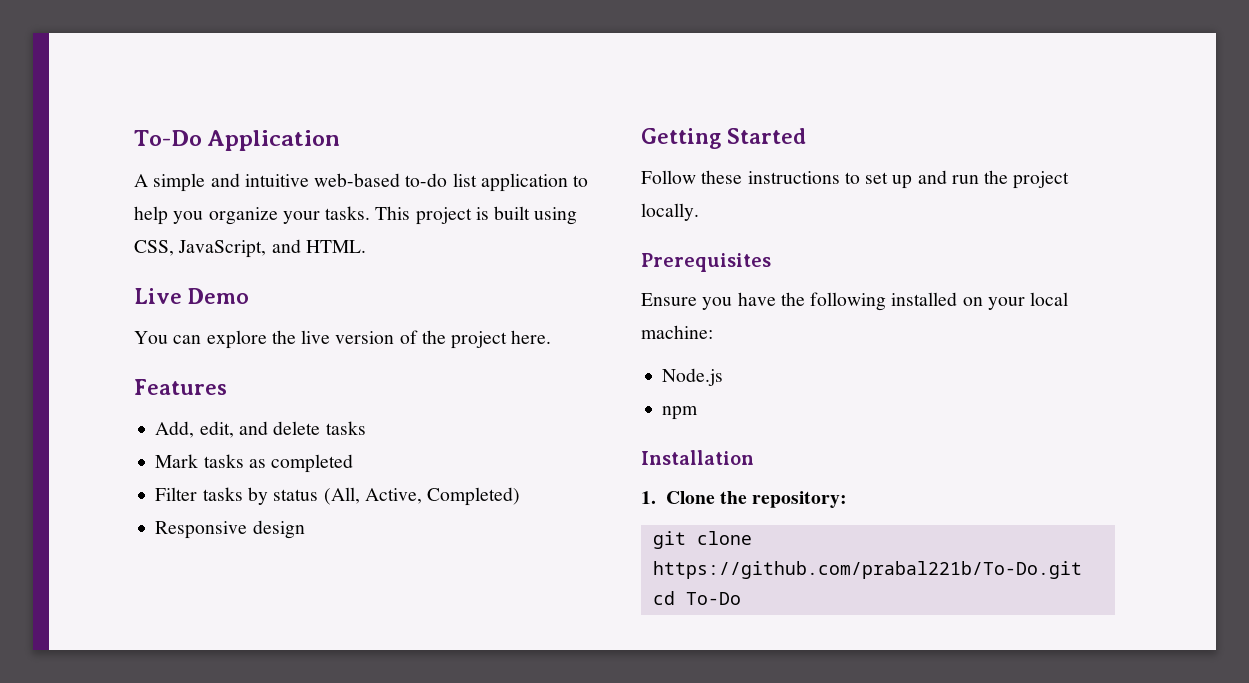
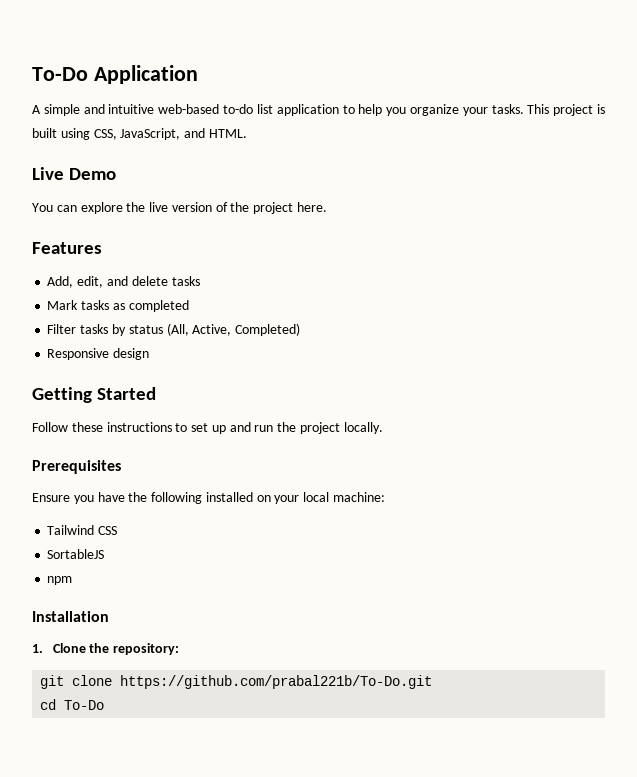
[662,368,724,386] Node.js -> [47,525,118,535] [47,549,105,559] Tailwind CSS // SortableJS

